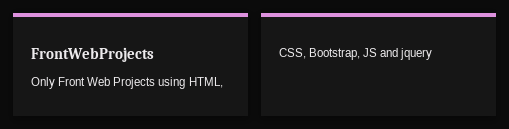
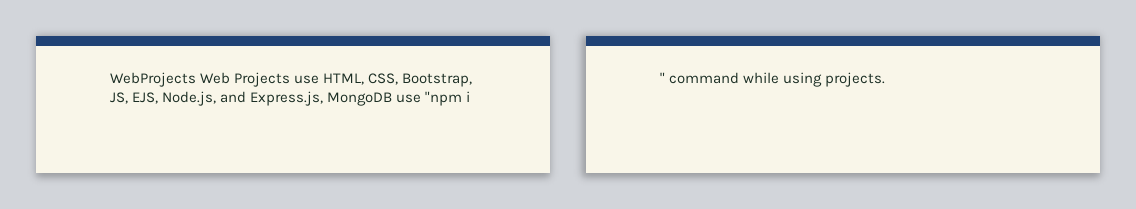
[31,47,154,62] [31,77,86,89] FrontWebProjects // Only Front -> [110,72,196,87] WebProjects
[158,77,186,89] using -> [294,75,320,84] use
[363,48,433,60] JS and jquery -> [110,91,471,106] [660,72,886,87] JS, EJS, Node.js, and Express.js, MongoDB use "npm i " command while using projects.

